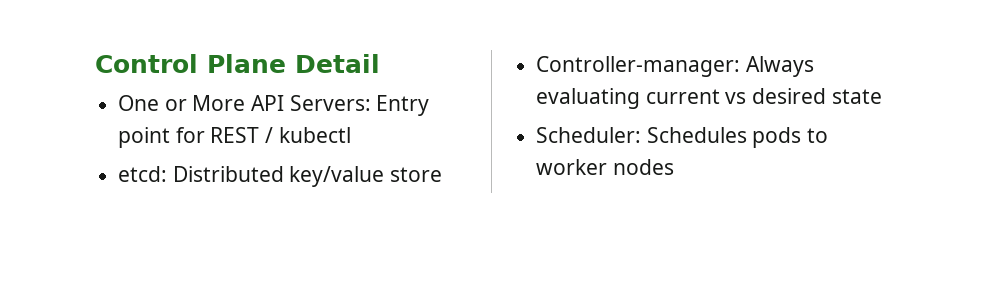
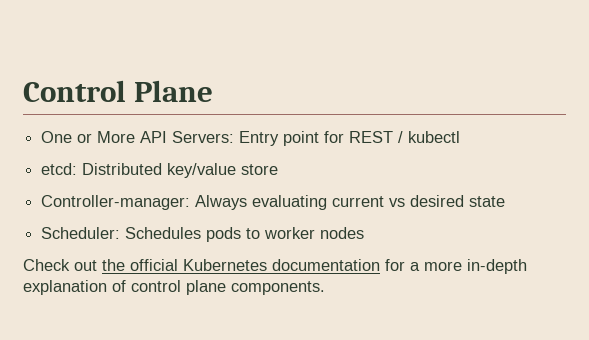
[295,54,380,73] Detail -> (214, 91) none
(674, 167) none -> [23,259,527,274] [23,280,325,295] // Check out the official Kubernetes documentation for a more in-depth explanation of control plane components.

